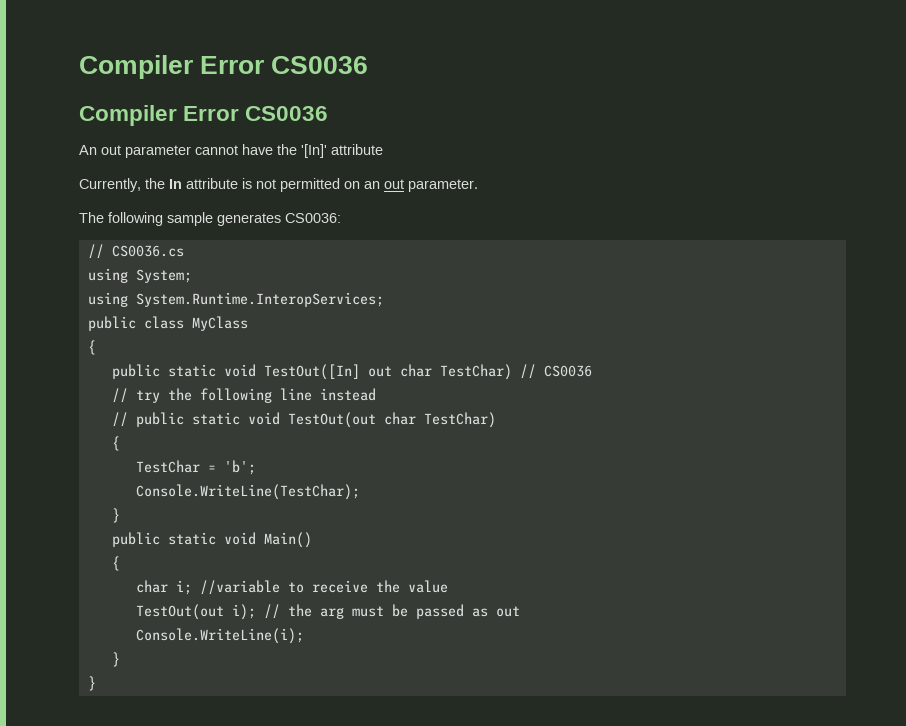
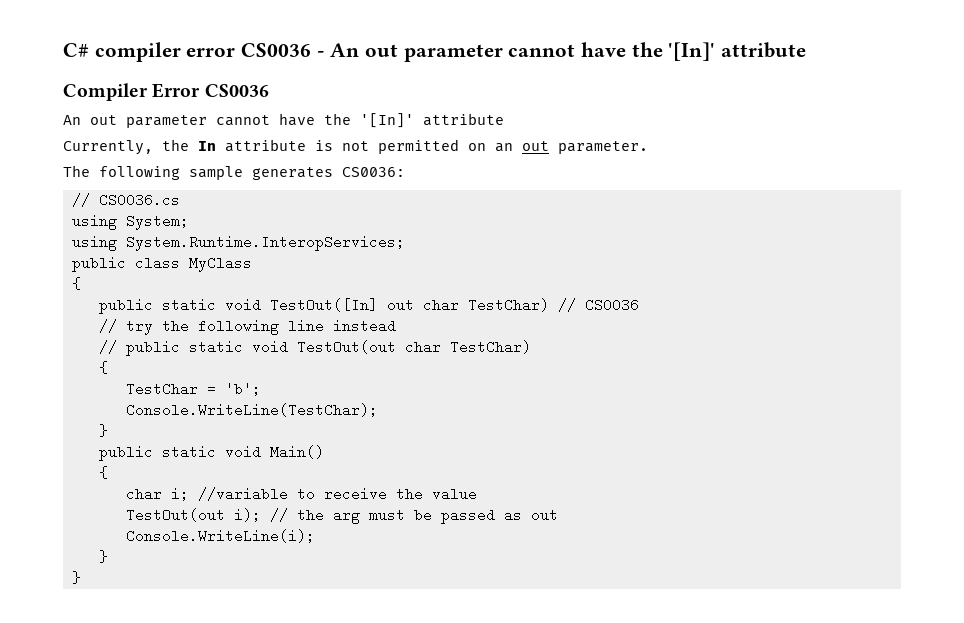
[79,55,369,79] Compiler Error CS0036 -> [63,42,807,62] C# compiler error CS0036 - An out parameter cannot have the '[In]' attribute

